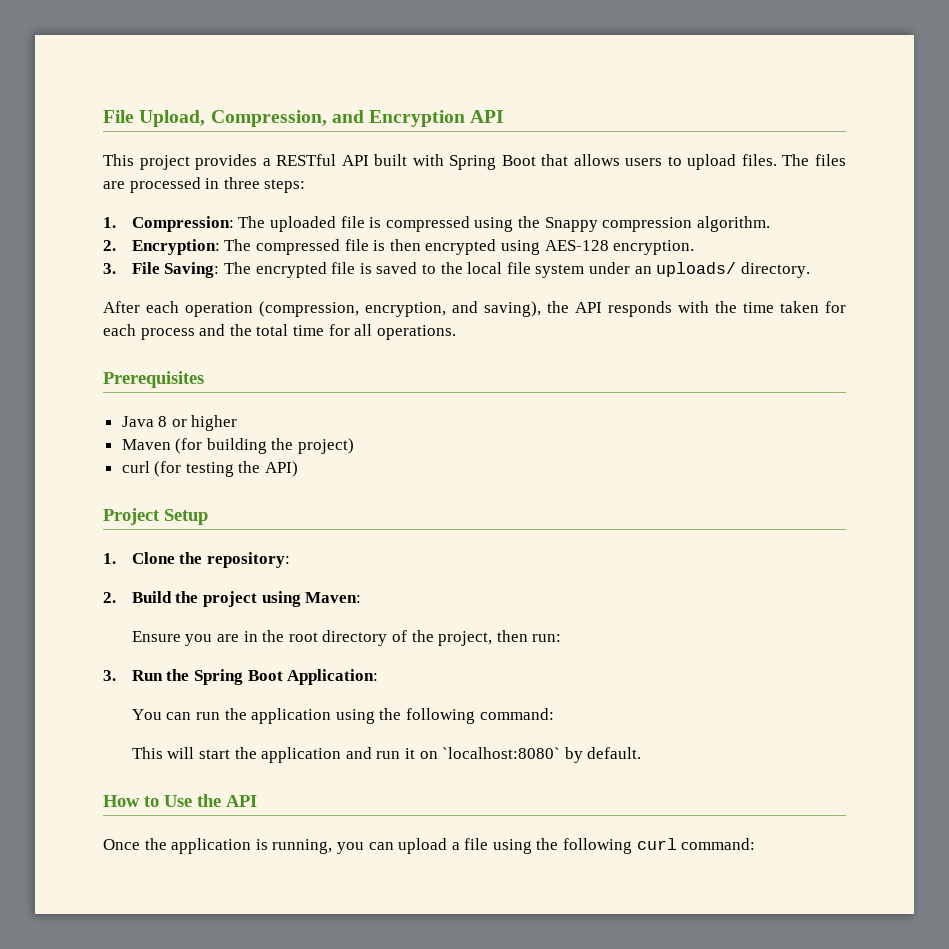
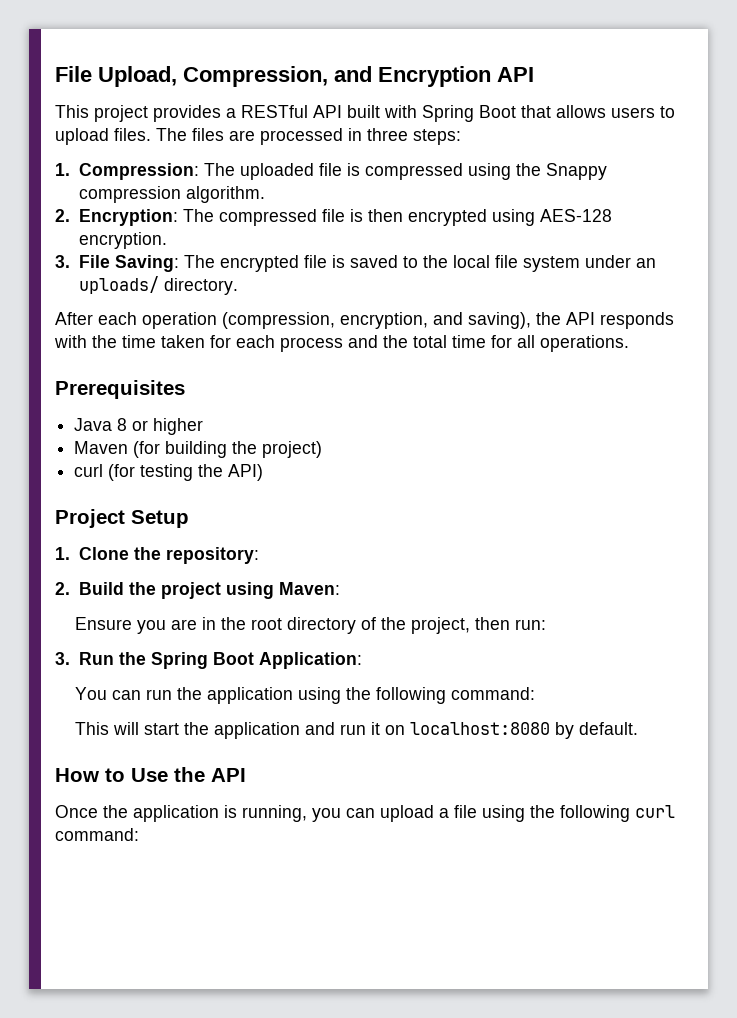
[442,747,561,759] `localhost:8080` -> [410,722,551,735] localhost:8080

